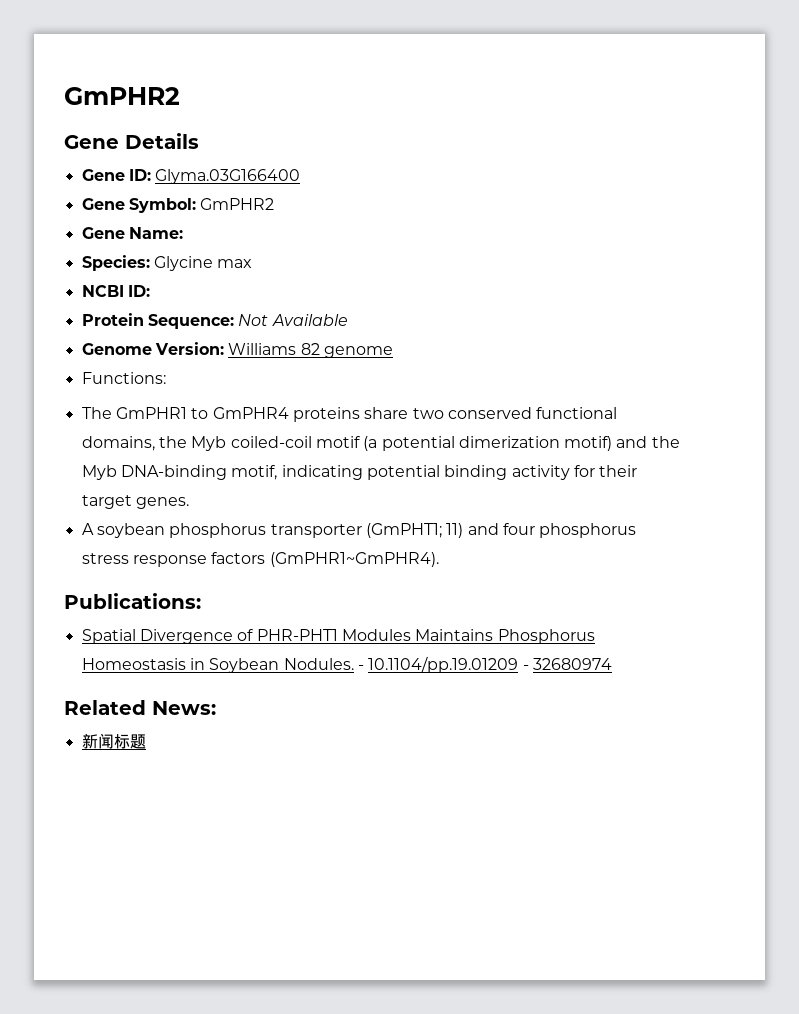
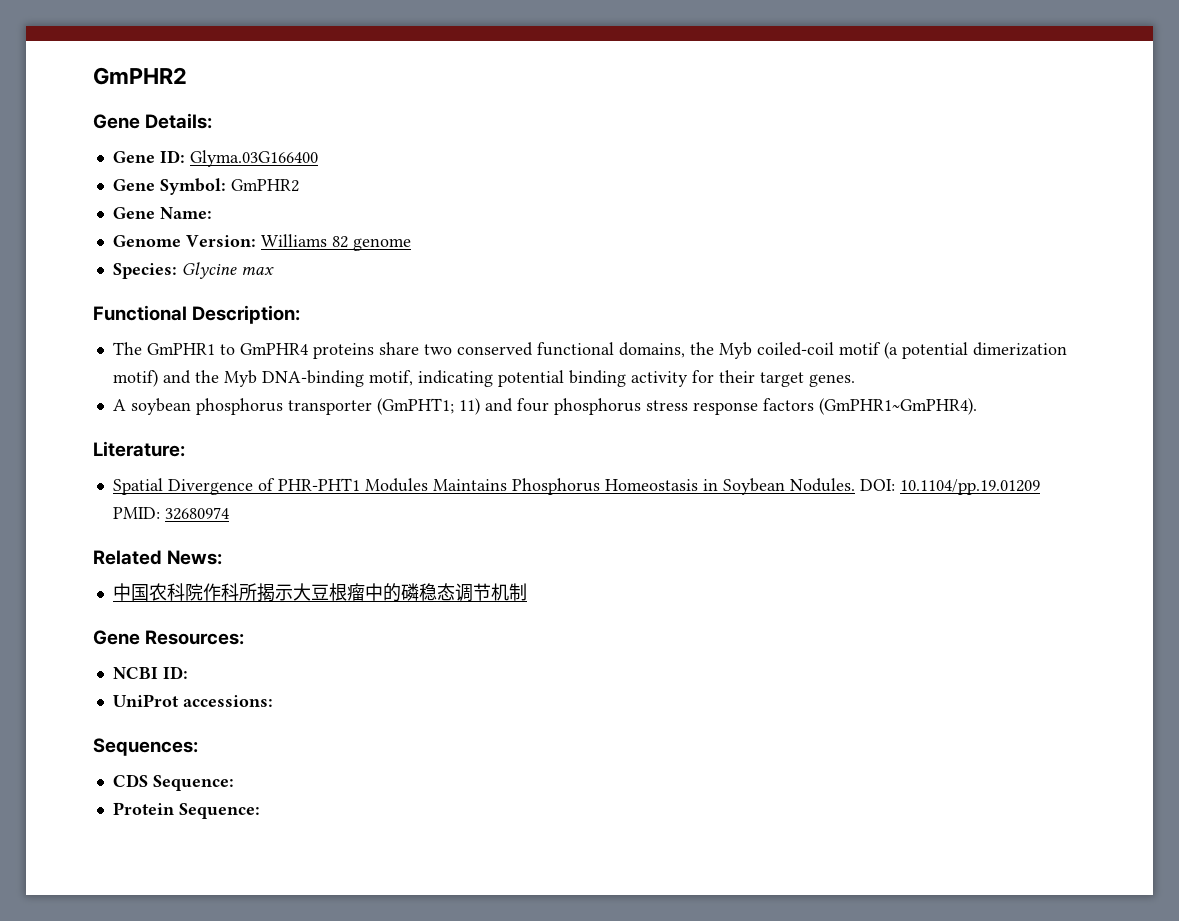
[64,87,180,105] [64,133,199,149] GmPHR2 // Gene Details -> [93,67,187,85] [93,113,213,129] GmPHR2 // Gene Details:
[81,255,253,271] [81,285,150,297] [81,313,348,329] // Species: Glycine max // NCBI ID: // Protein Sequence: Not Available -> (212, 213) none
[81,372,166,384] Functions: -> [112,262,274,279] [93,305,301,324] Species: Glycine max // Functional Description:
[64,593,201,609] Publications: -> [93,441,185,457] Literature:
[357,656,529,673] - 10.1104/pp.19.01209 - -> [859,479,1040,495] [112,507,160,519] DOI: 10.1104/pp.19.01209 PMID:
[81,733,146,749] 新闻标题 -> [112,583,527,602] [93,630,245,645] [112,666,188,679] [112,694,273,707] [93,738,198,756] [112,774,234,791] [112,802,260,819] 中国农科院作科所揭示大豆根瘤中的磷稳态调节机制 // Gene Resources: // NCBI ID: // UniProt accessions: // Sequences: // CDS Sequence: // Protein Sequence:

